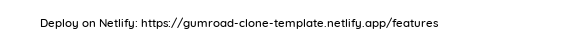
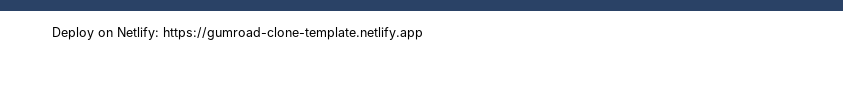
[141,17,440,29] https://gumroad-clone-template.netlify.app/features -> [163,27,423,40] https://gumroad-clone-template.netlify.app

